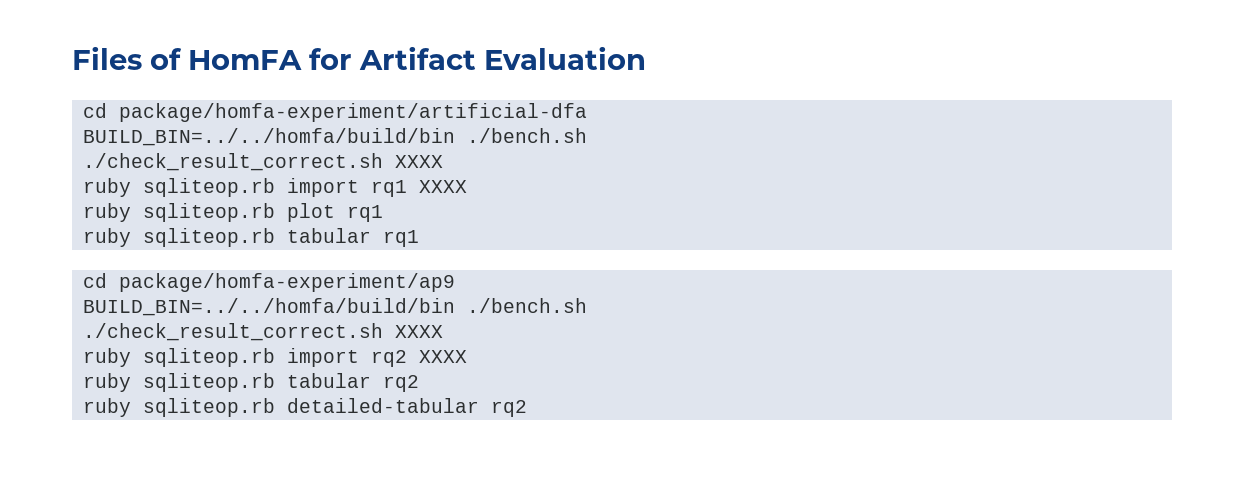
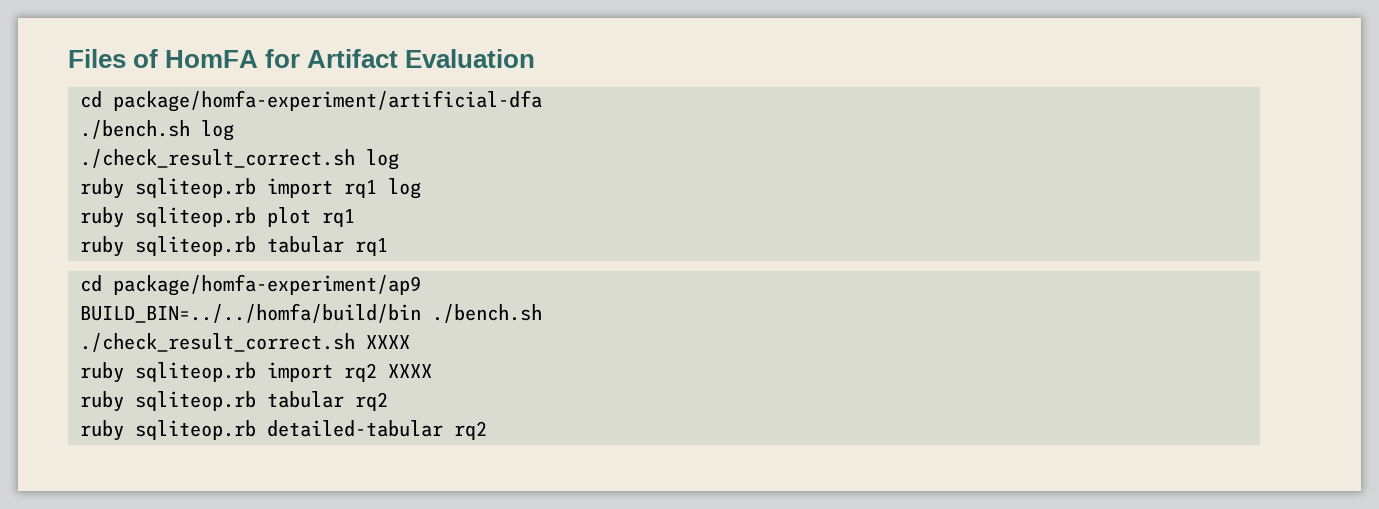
[83,128,588,146] [83,153,444,171] BUILD_BIN=../../homfa/build/bin ./bench.sh // ./check_result_correct.sh XXXX -> [80,120,235,141] [80,149,400,170] ./bench.sh log // ./check_result_correct.sh log
[419,180,468,193] XXXX -> [388,178,422,199] log

